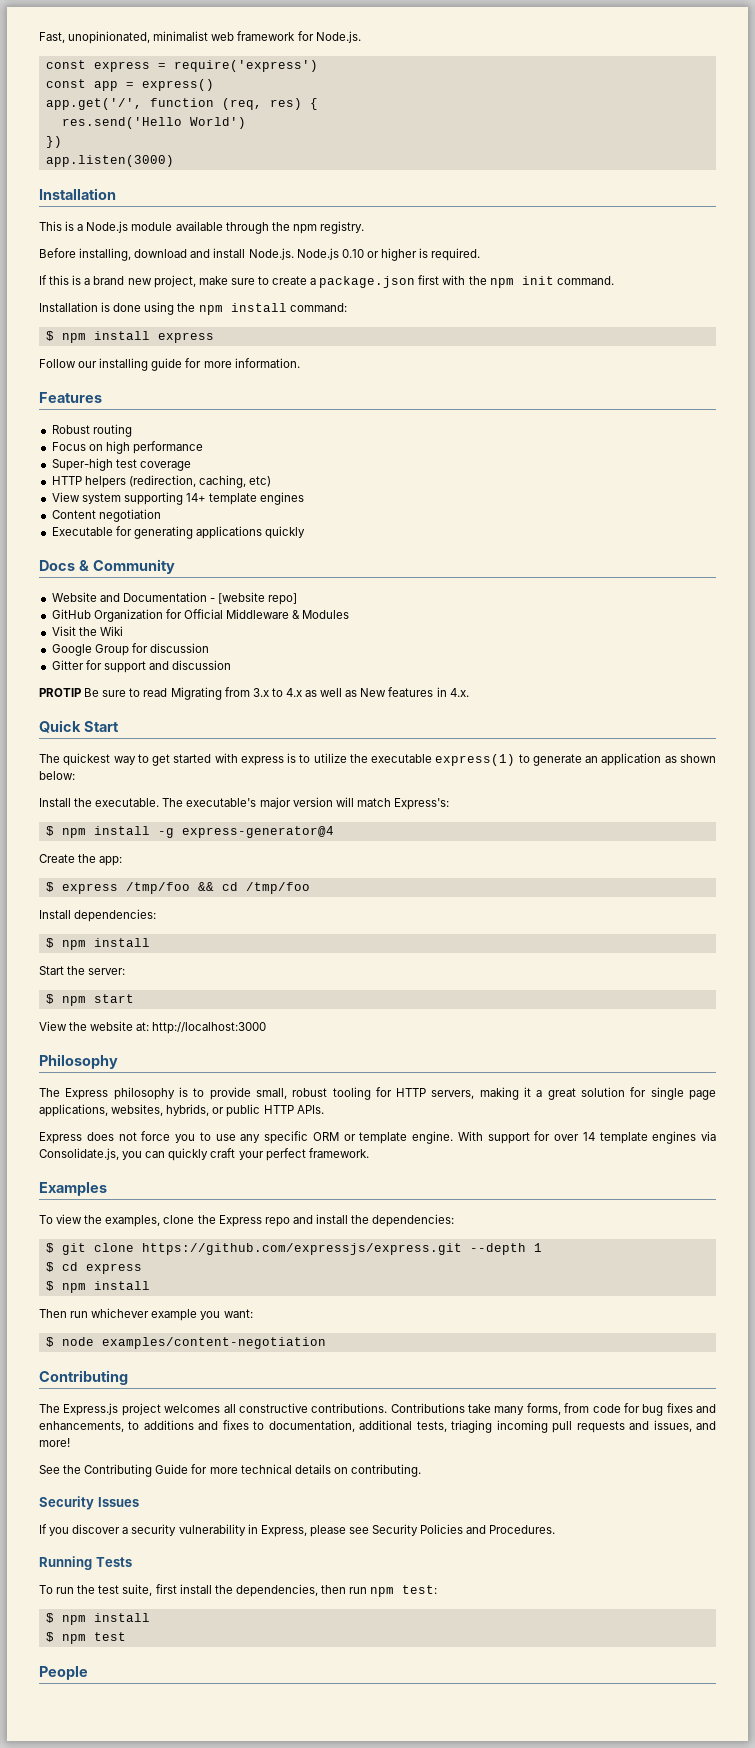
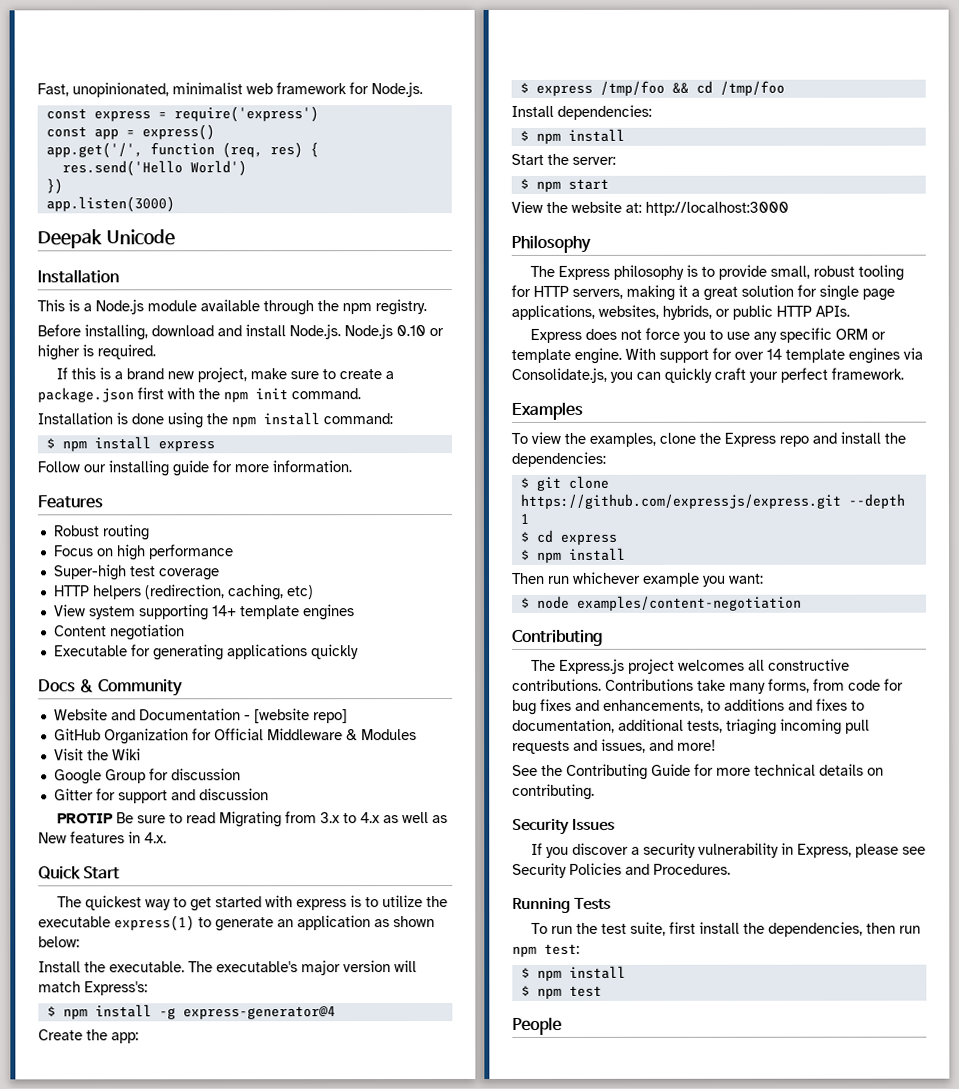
(174, 161) none -> [37,229,175,249] // Deepak Unicode

